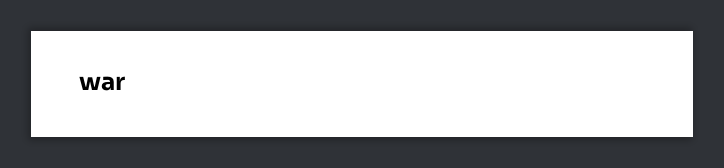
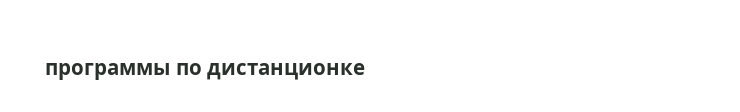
[79,76,125,91] war -> [45,63,366,80] программы по дистанционке

